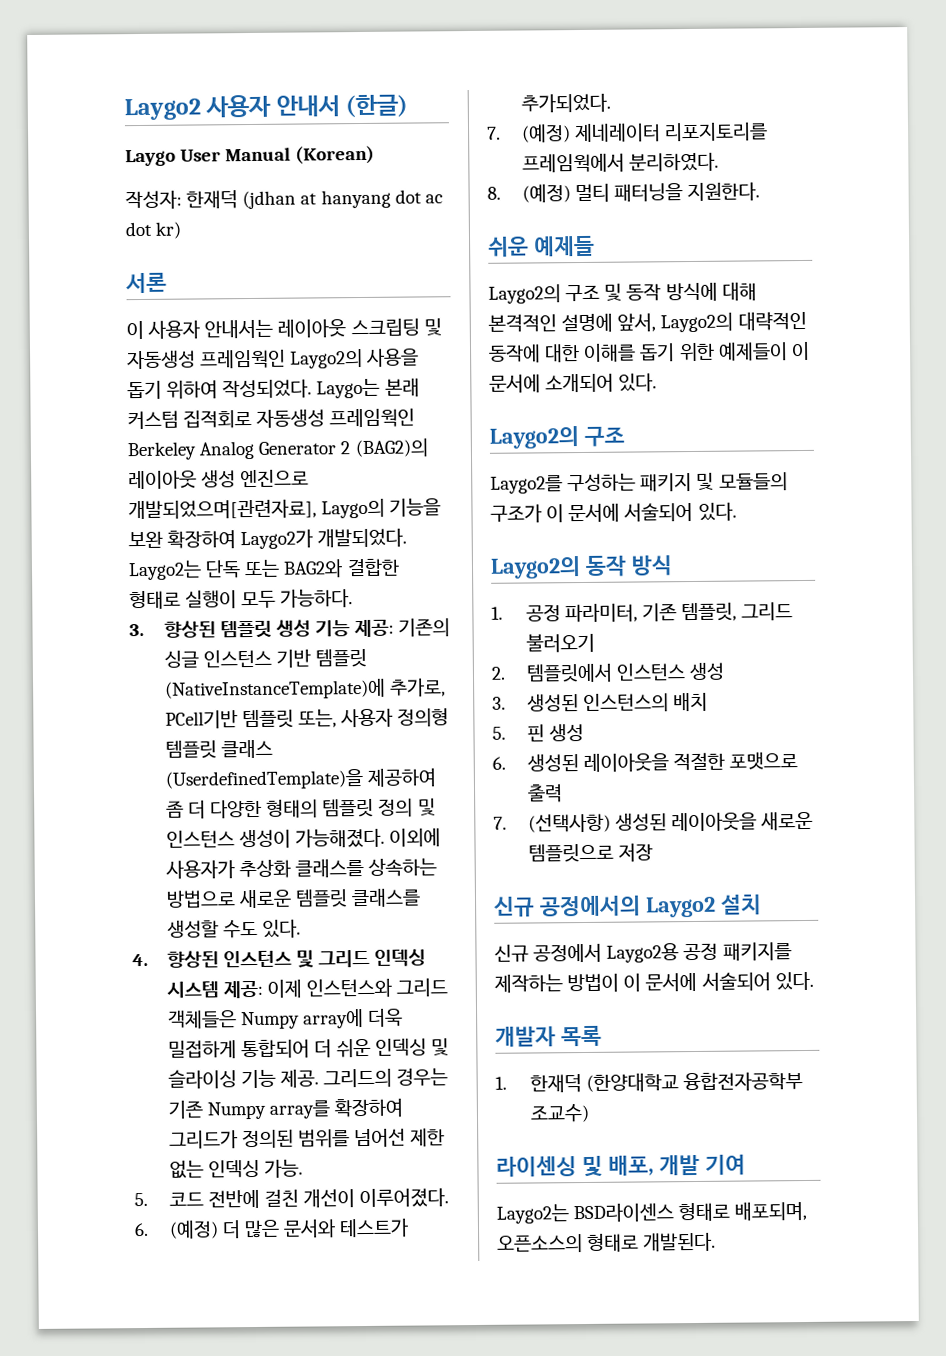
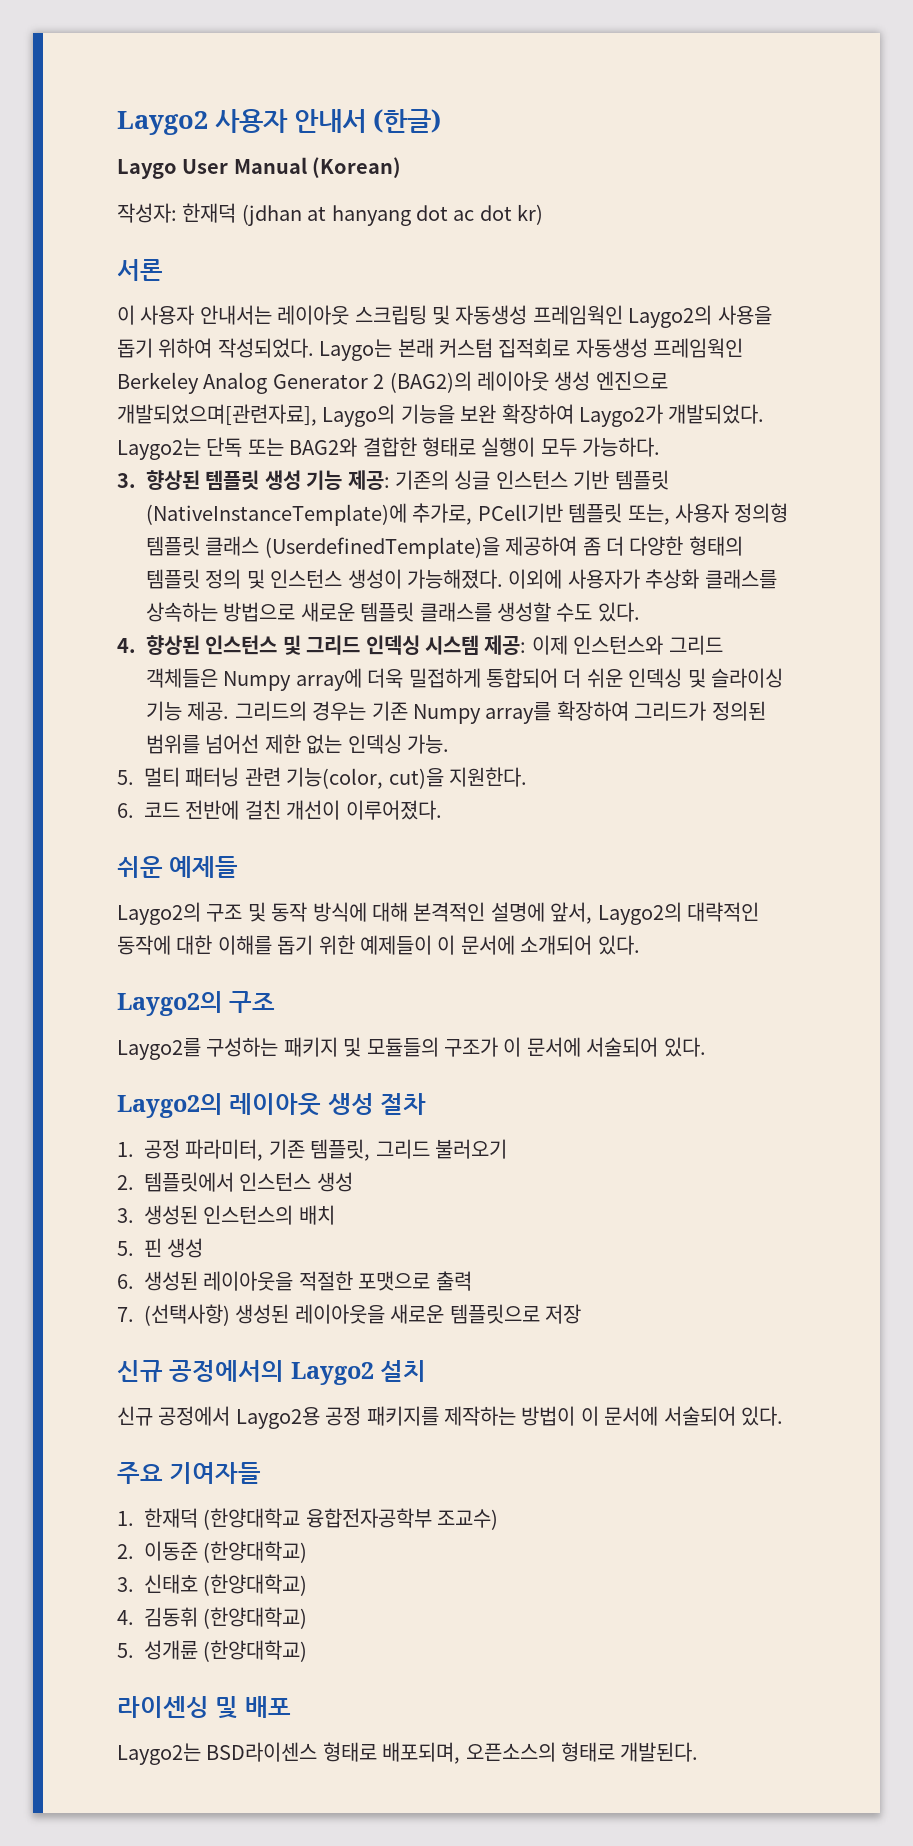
(148, 1199) none -> [144,767,527,789] [117,803,134,818] 멀티 패터닝 관련 기능(color, cut)을 지원한다. // 6.
[134,1218,410,1239] [520,93,611,113] [486,122,769,143] [521,152,719,173] [487,182,761,203] // 6. (예정) 더 많은 문서와 테스트가 추가되었다. // 7. (예정) 제네레이터 리포지토리를 프레임웍에서 분리하였다. // 8. (예정) 멀티 패터닝을 지원한다. -> (442, 810) none
[584,555,673,577] 동작 방식 -> [229,1093,427,1116] 레이아웃 생성 절차
[495,1025,602,1047] 개발자 목록 -> [117,1462,262,1484] 주요 기여자들
(590, 1113) none -> [117,1541,308,1563] [117,1574,308,1596] [117,1607,308,1629] [117,1640,308,1662] // 2. 이동준 (한양대학교) // 3. 신태호 (한양대학교) // 4. 김동휘 (한양대학교) // 5. 성개륜 (한양대학교)
[607,1154,746,1176] 배포, 개발 기여 -> [244,1696,291,1718] 배포

